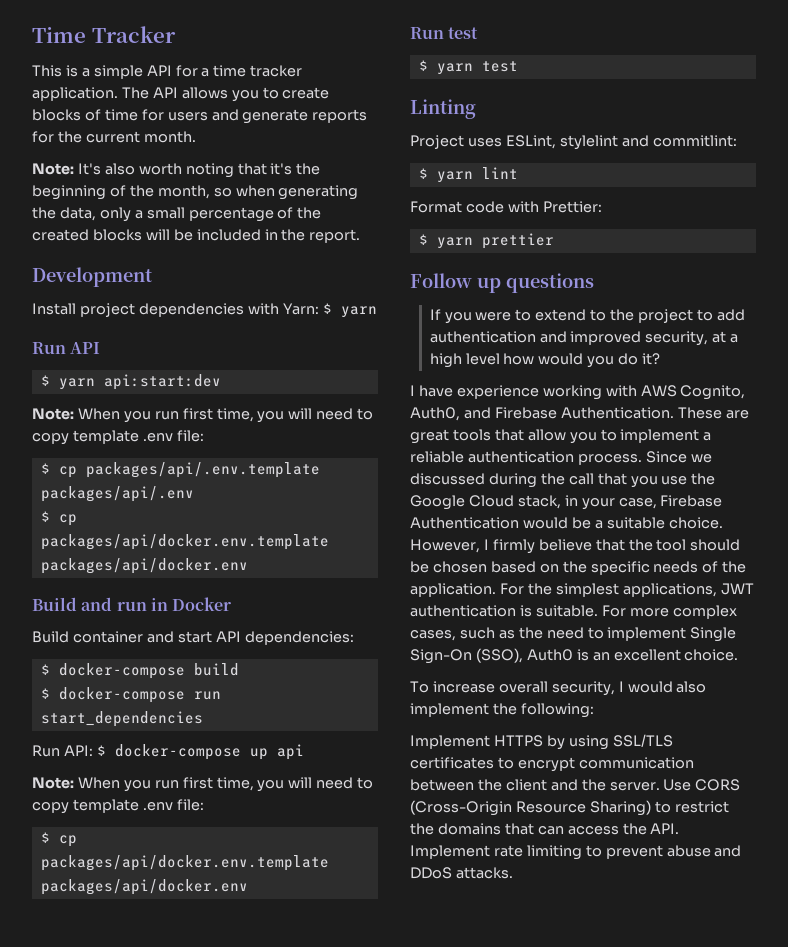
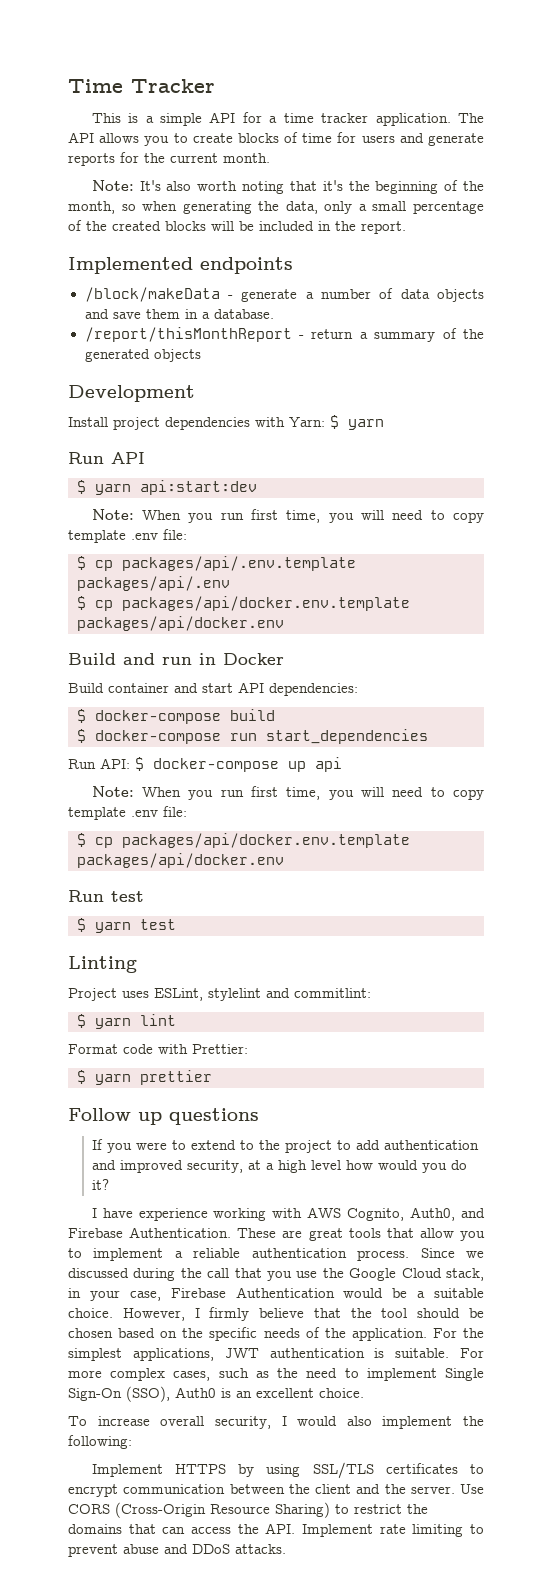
(361, 236) none -> [68,257,293,274] [84,287,484,302] [84,309,274,319] [84,327,485,342] [84,349,201,362] // Implemented endpoints // /block/makeData - generate a number of data objects and save them in a database. // /report/thisMonthReport - return a summary of the generated objects

